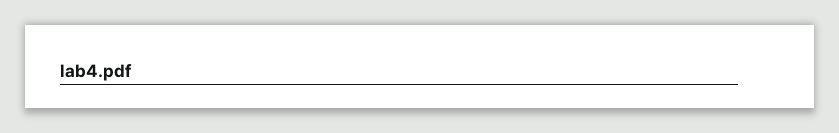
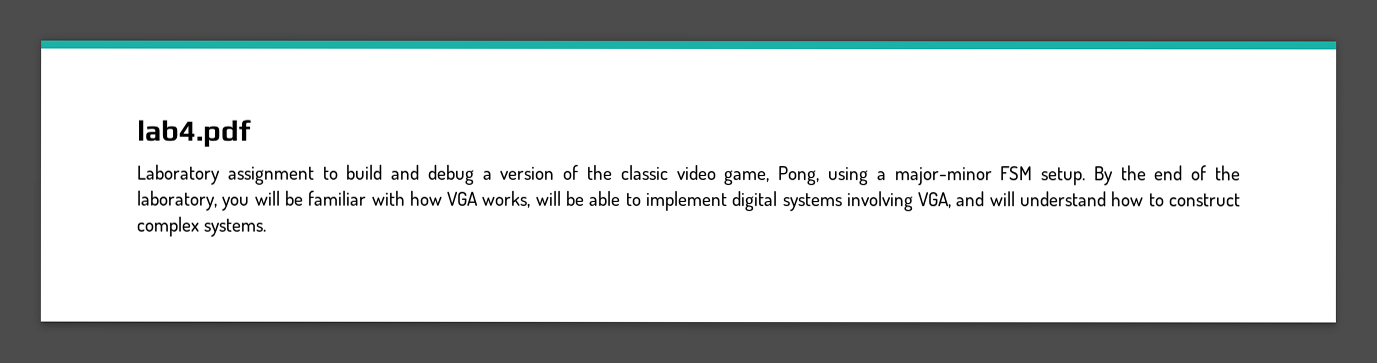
(132, 72) none -> [136,164,1241,186] [136,190,1241,212] [136,216,267,237] // Laboratory assignment to build and debug a version of the classic video game, Pong, using a major-minor FSM setup. By the end of the laboratory, you will be familiar with how VGA works, will be able to implement digital systems involving VGA, and will understand how to construct complex systems.

